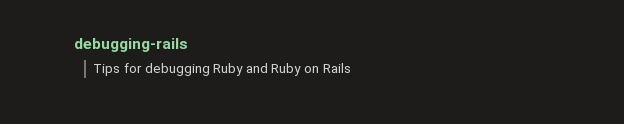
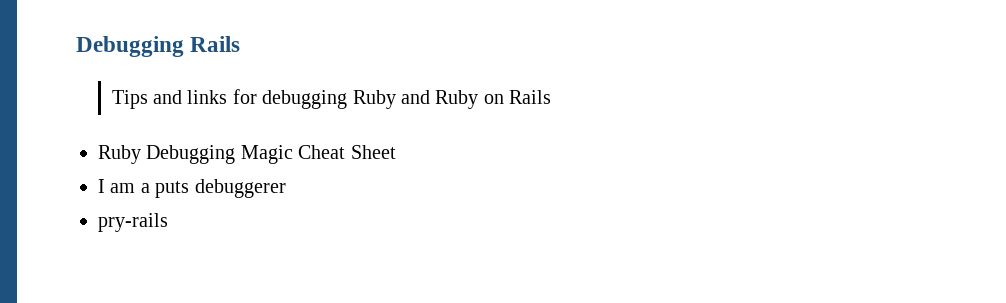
[74,38,188,52] debugging-rails -> [76,36,241,57] Debugging Rails
(121, 70) none -> [152,90,228,104] and links
(351, 68) none -> [98,145,396,164] [98,179,286,198] [98,213,168,232] // Ruby Debugging Magic Cheat Sheet // I am a puts debuggerer // pry-rails

